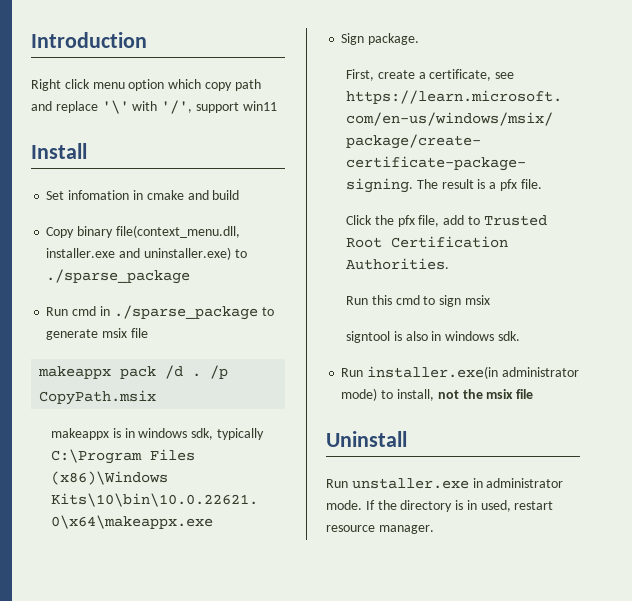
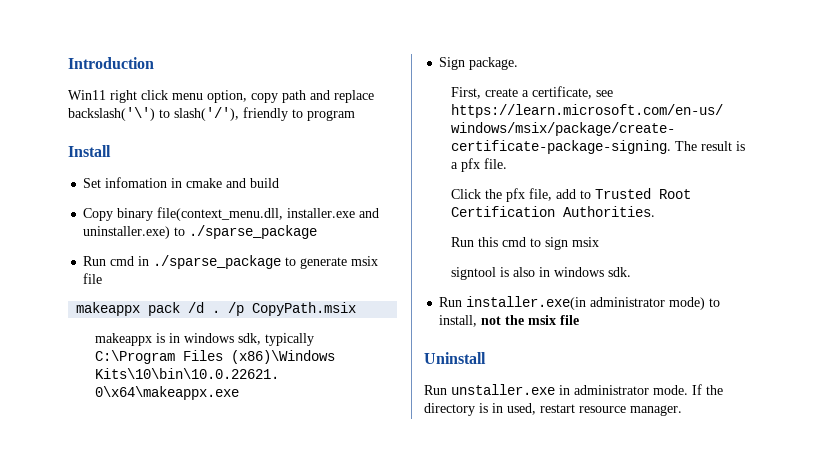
[31,79,261,91] [31,100,277,114] Right click menu option which copy path and replace '\' with '/', support win11 -> [68,90,374,103] [68,107,355,121] Win11 right click menu option, copy path and replace backslash('\') to slash('/'), friendly to program

